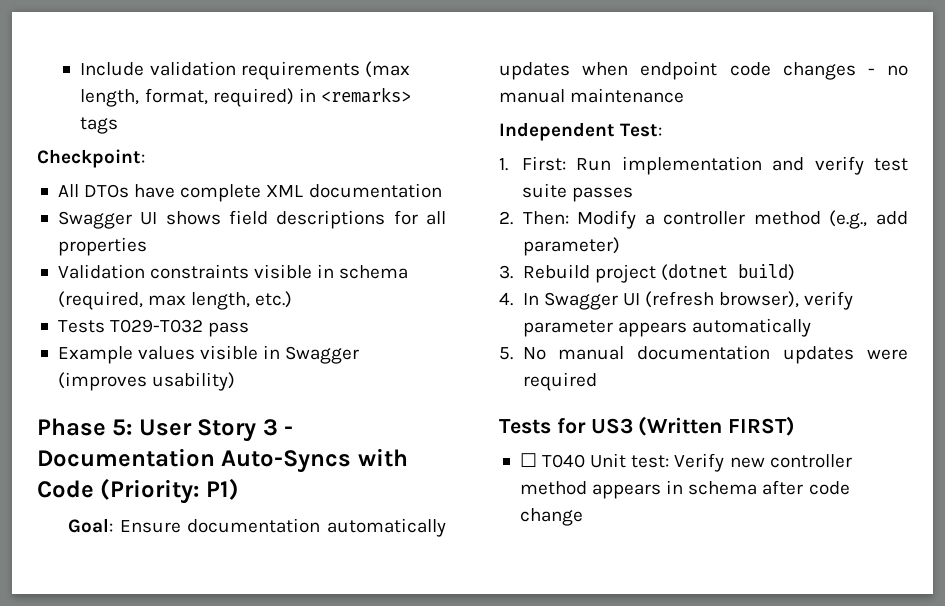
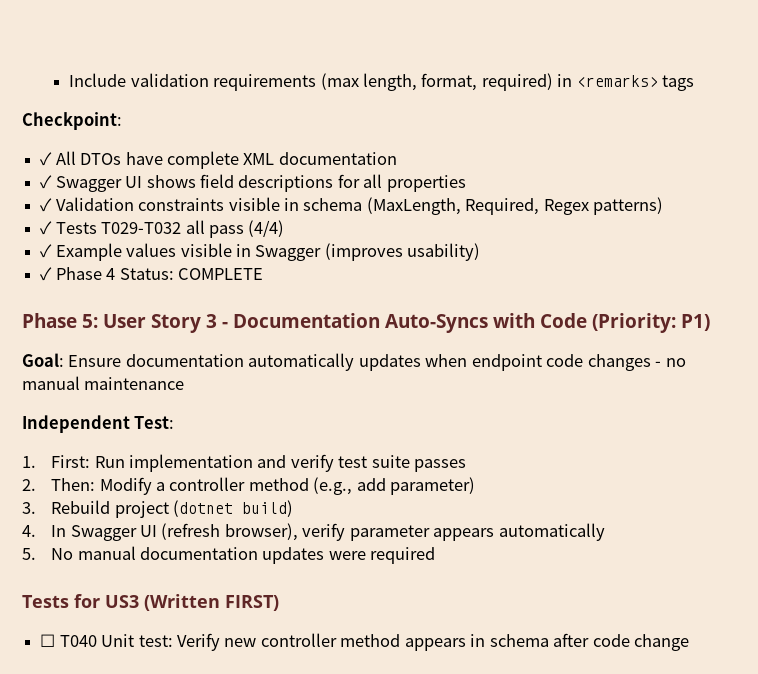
(145, 158) none -> [40,152,53,166] ✓
(442, 190) none -> [40,175,53,189] ✓
(147, 246) none -> [40,198,53,212] ✓
[57,291,293,310] (required, max length, etc.) // -> [366,197,664,215] [40,221,53,235] (MaxLength, Required, Regex patterns) // ✓
(204, 326) none -> [185,220,205,234] all
(250, 329) // -> [248,220,285,237] [40,244,53,258] (4/4) // ✓
(236, 381) none -> [40,267,263,281] // ✓ Phase 4 Status: COMPLETE

